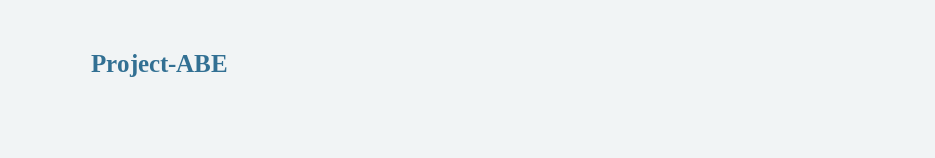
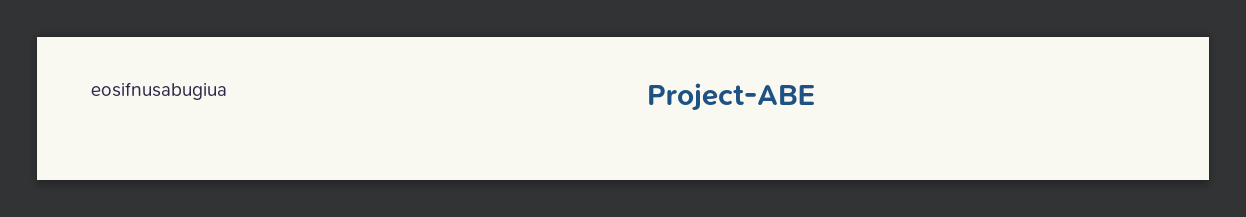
(91, 65) none -> [91,82,227,100] eosifnusabugiua //

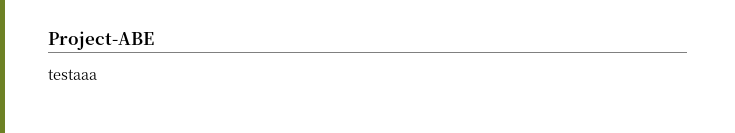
[91,82,227,100] [647,83,815,111] eosifnusabugiua // Project-ABE -> [48,31,154,50] [48,69,97,80] Project-ABE // testaaa

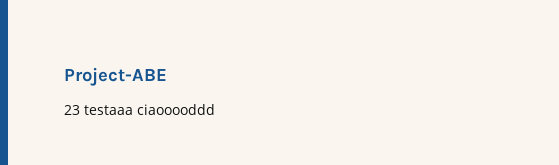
[48,69,97,80] testaaa -> [64,104,215,115] 23 testaaa ciaooooddd

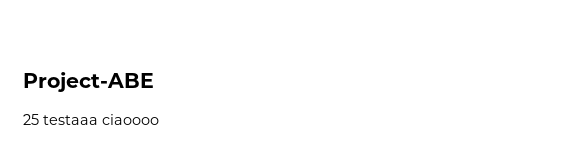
[64,104,215,115] 23 testaaa ciaooooddd -> [23,114,159,125] 25 testaaa ciaoooo

